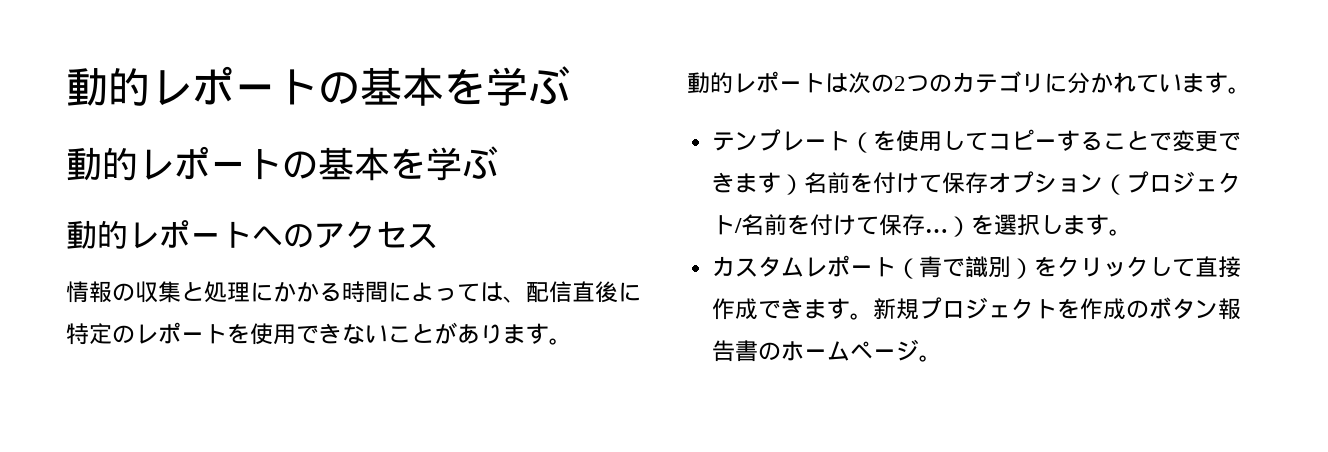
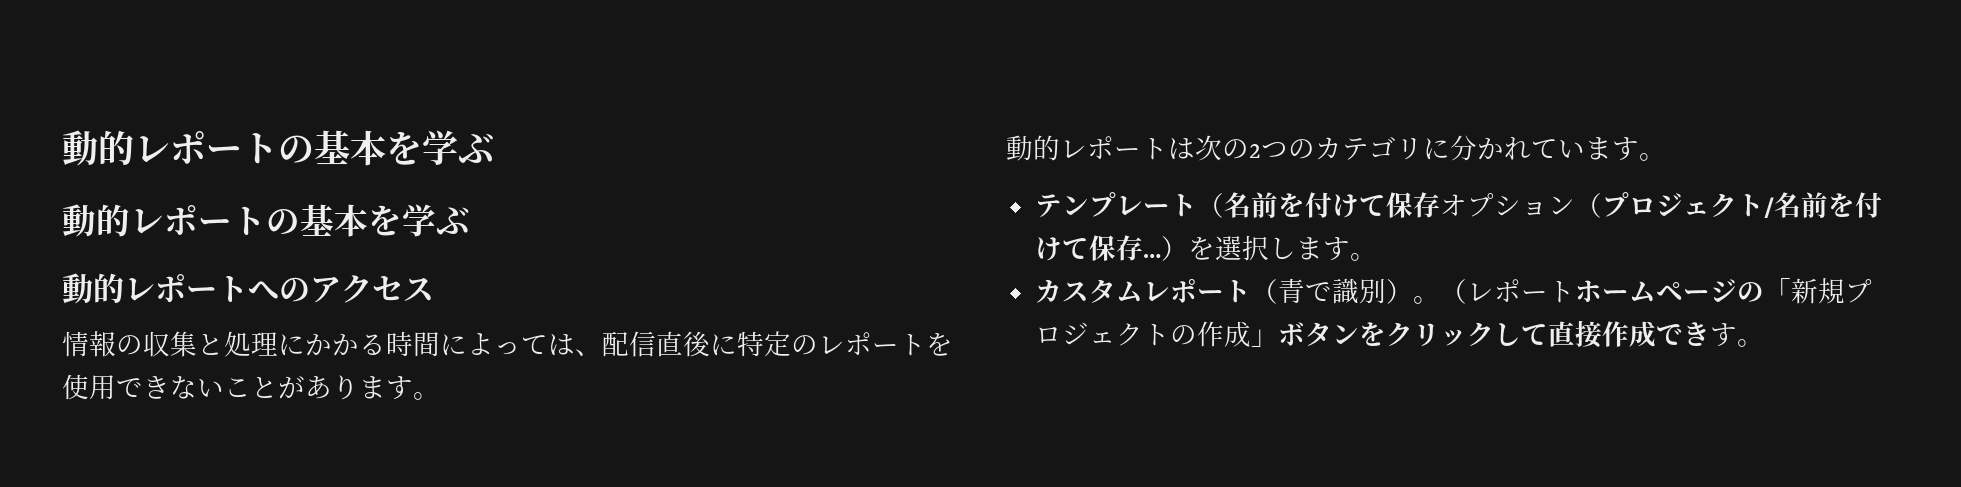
[873,129,1242,152] [712,172,805,195] を使用してコピーすることで変更できます） -> (1225, 205) none
(1035, 268) none -> [1413,278,1873,304] [1035,321,1360,347] 。（レポートホームページの「新規プロジェクトの作成」ボタン
[804,297,1242,320] [712,339,920,362] ます。新規プロジェクトを作成のボタン報告書のホームページ -> [1710,323,1738,347] す

